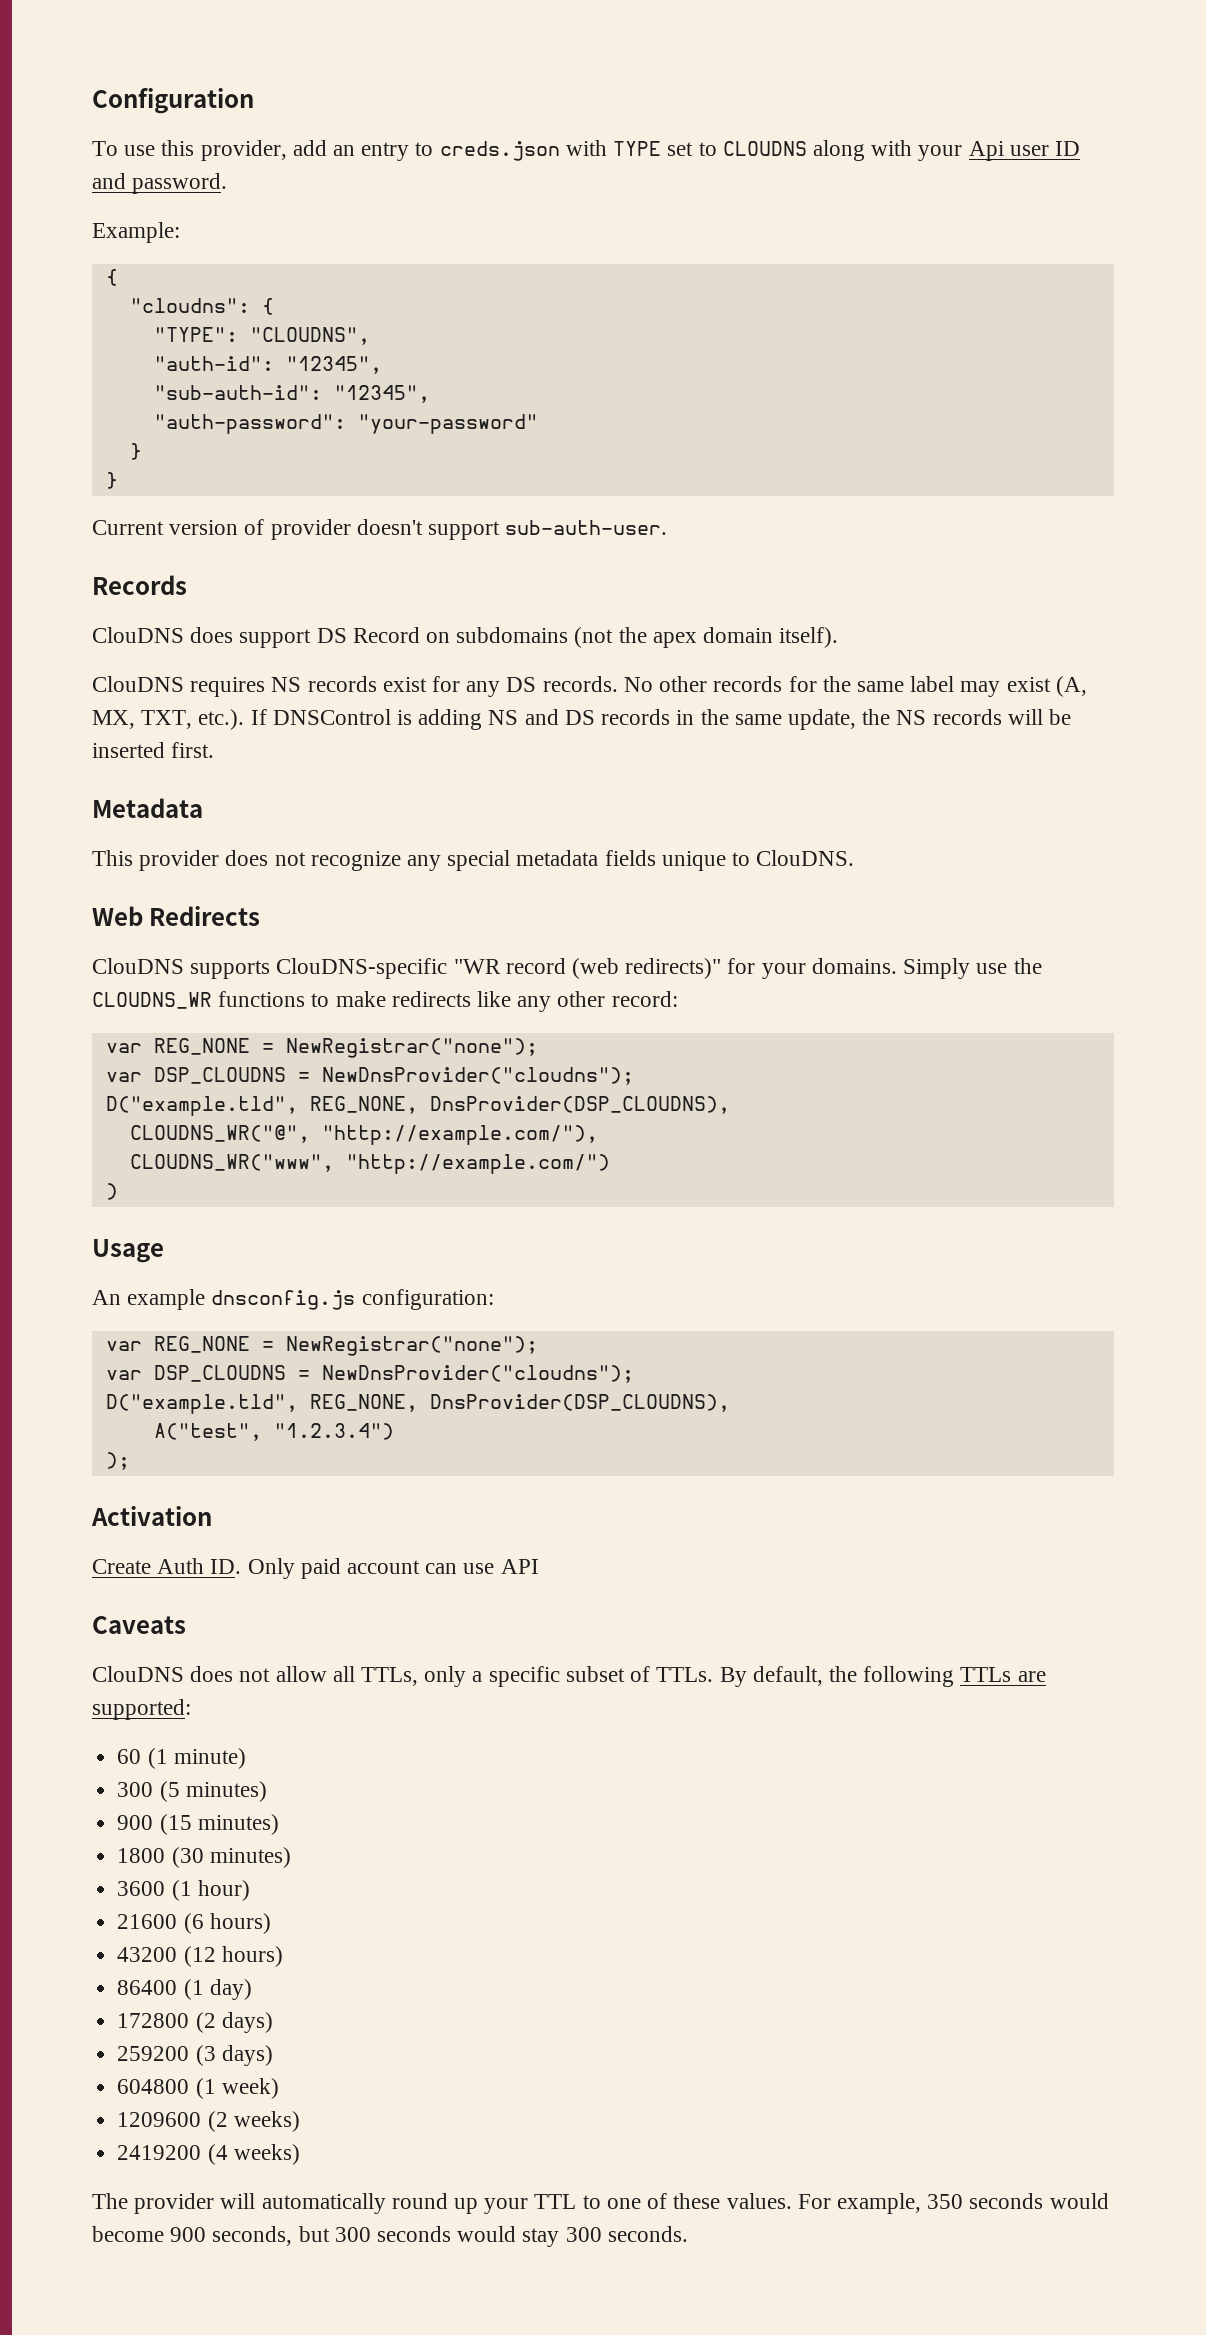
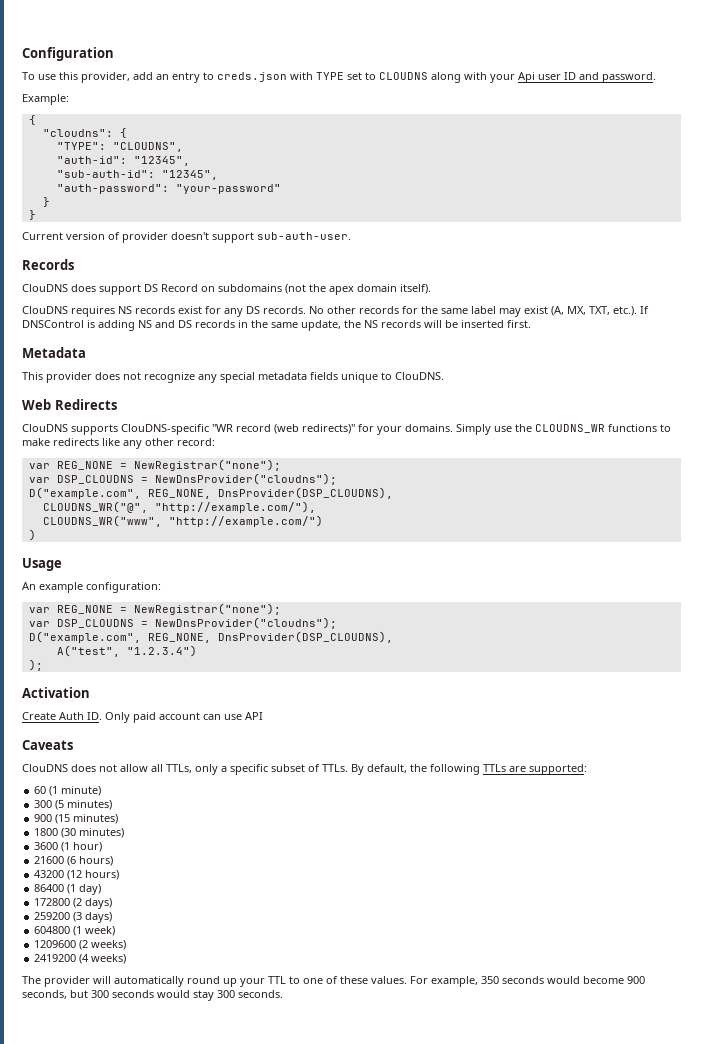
[105,1096,298,1116] D("example.tld", -> [28,487,141,499] D("example.com",
[211,1290,356,1310] dnsconfig.js -> (83, 587) none
[105,1394,298,1414] D("example.tld", -> [28,631,141,643] D("example.com",

